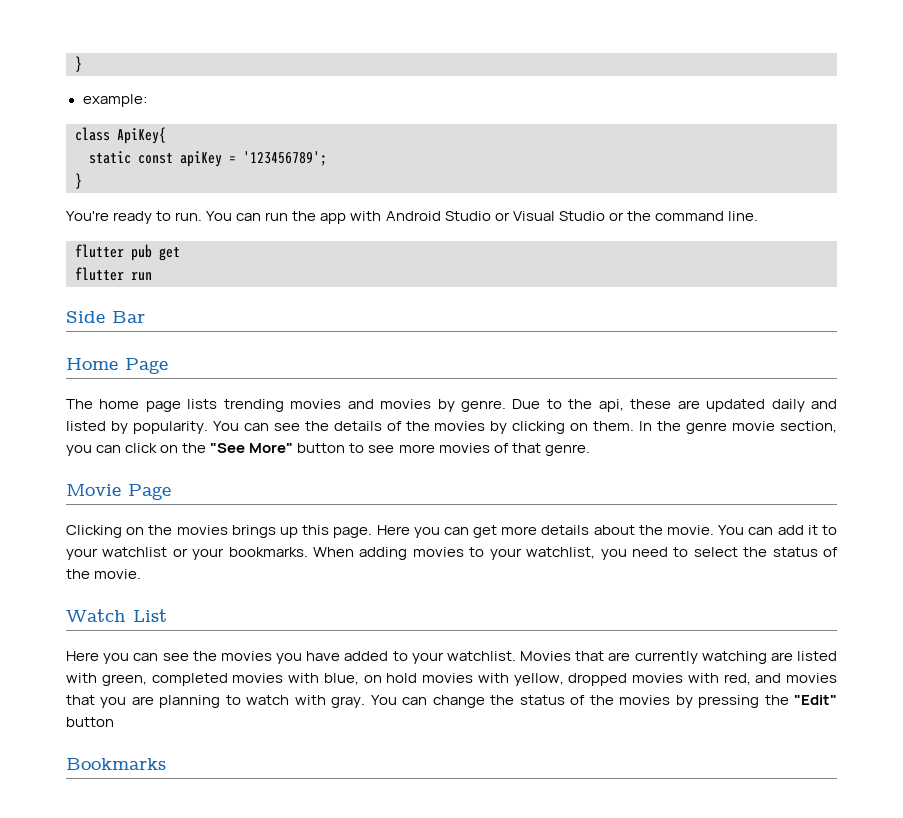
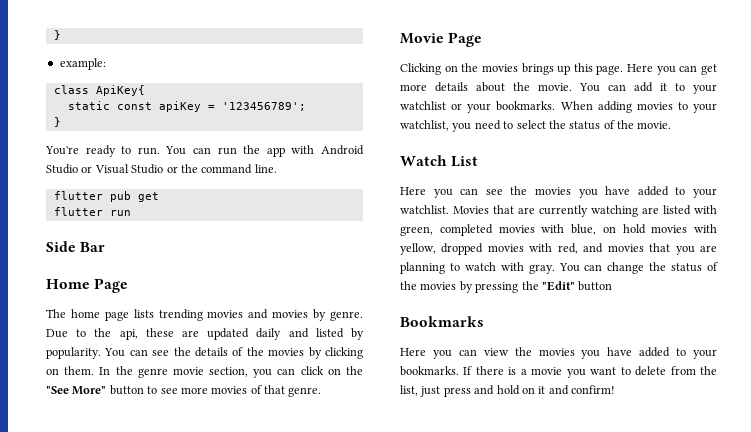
(166, 764) none -> [400,347,717,359] [400,366,717,378] [400,385,615,397] // Here you can view the movies you have added to your bookmarks. If there is a movie you want to delete from the list, just press and hold on it and confirm!

